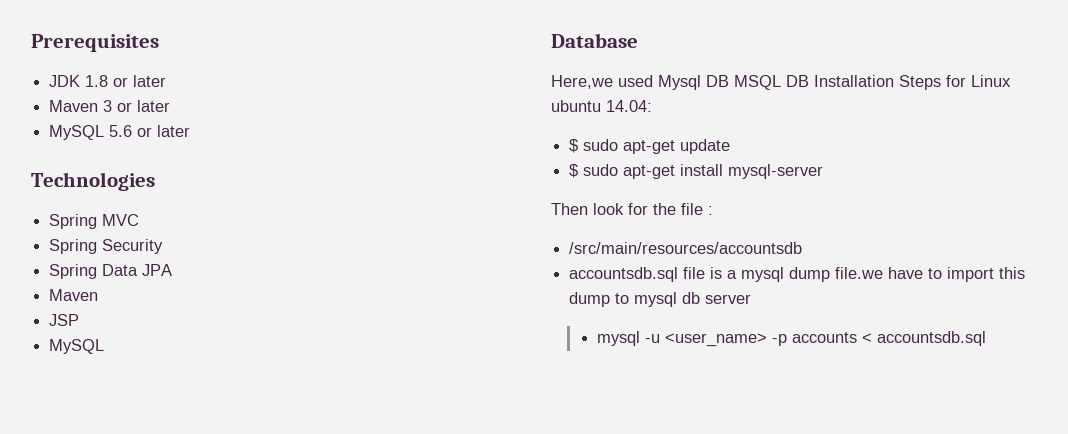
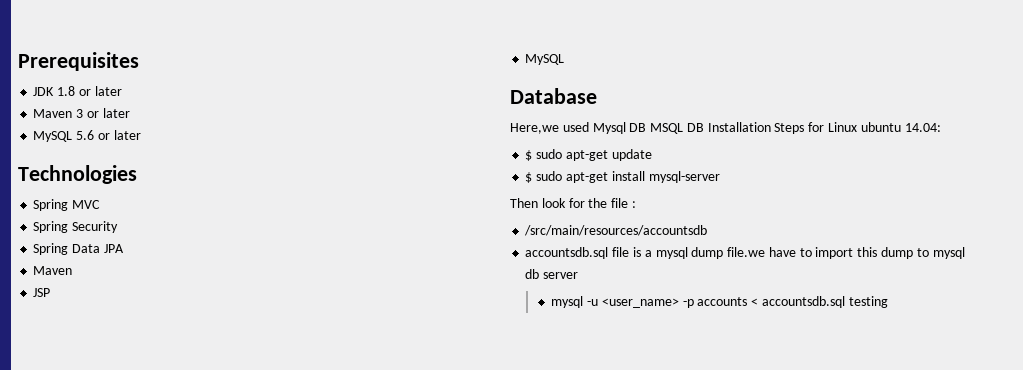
(986, 338) none -> [848,296,888,308] testing

